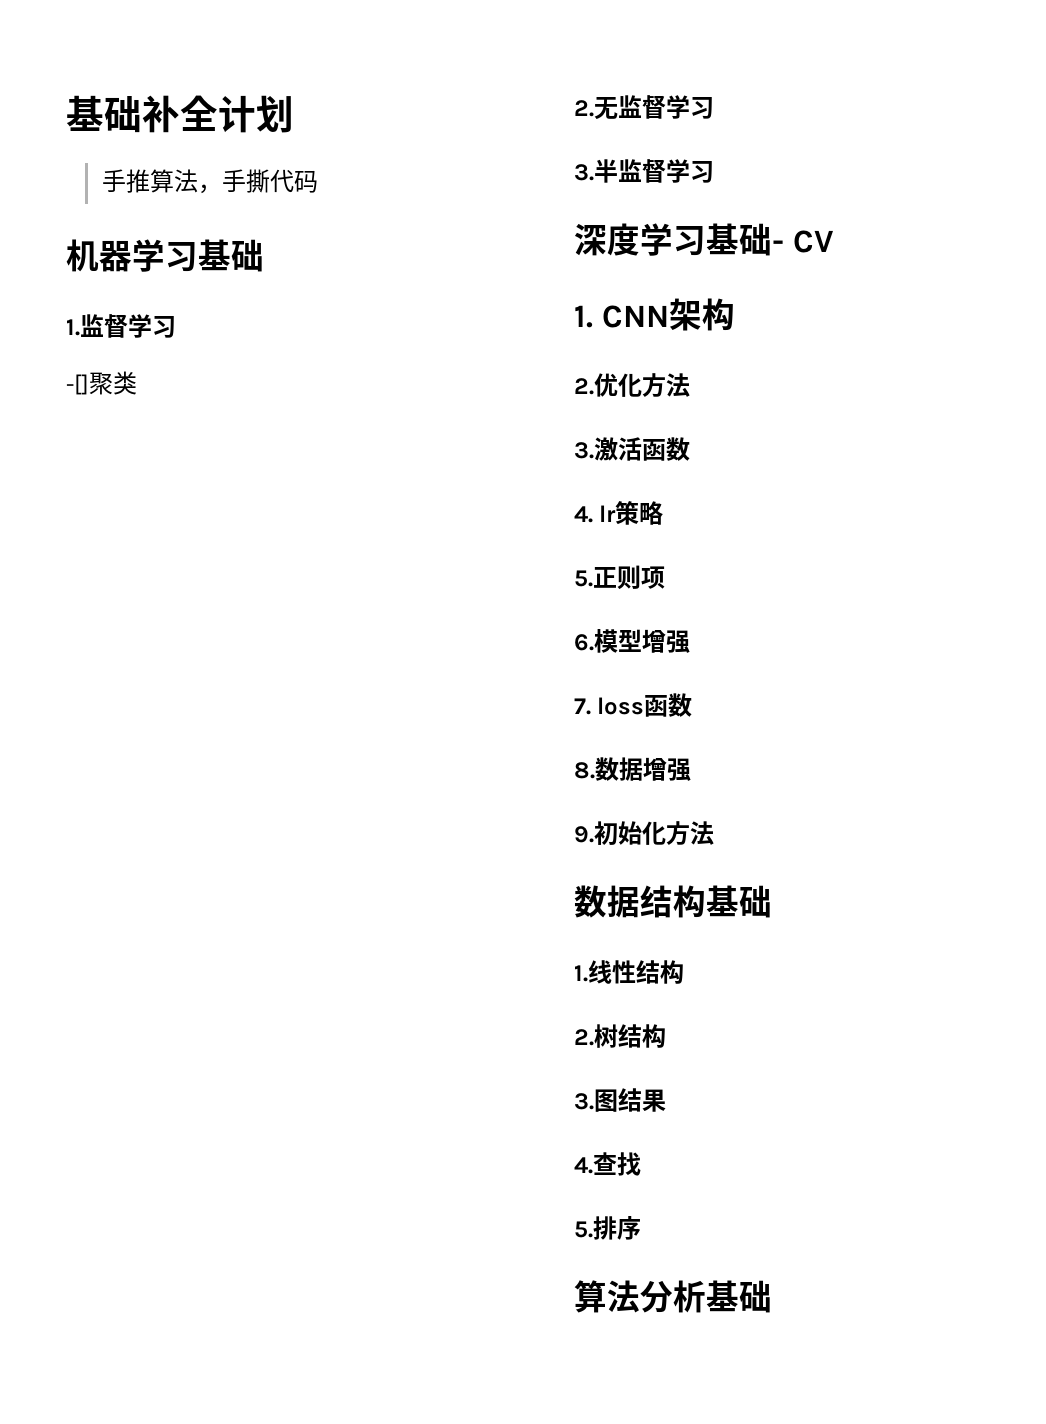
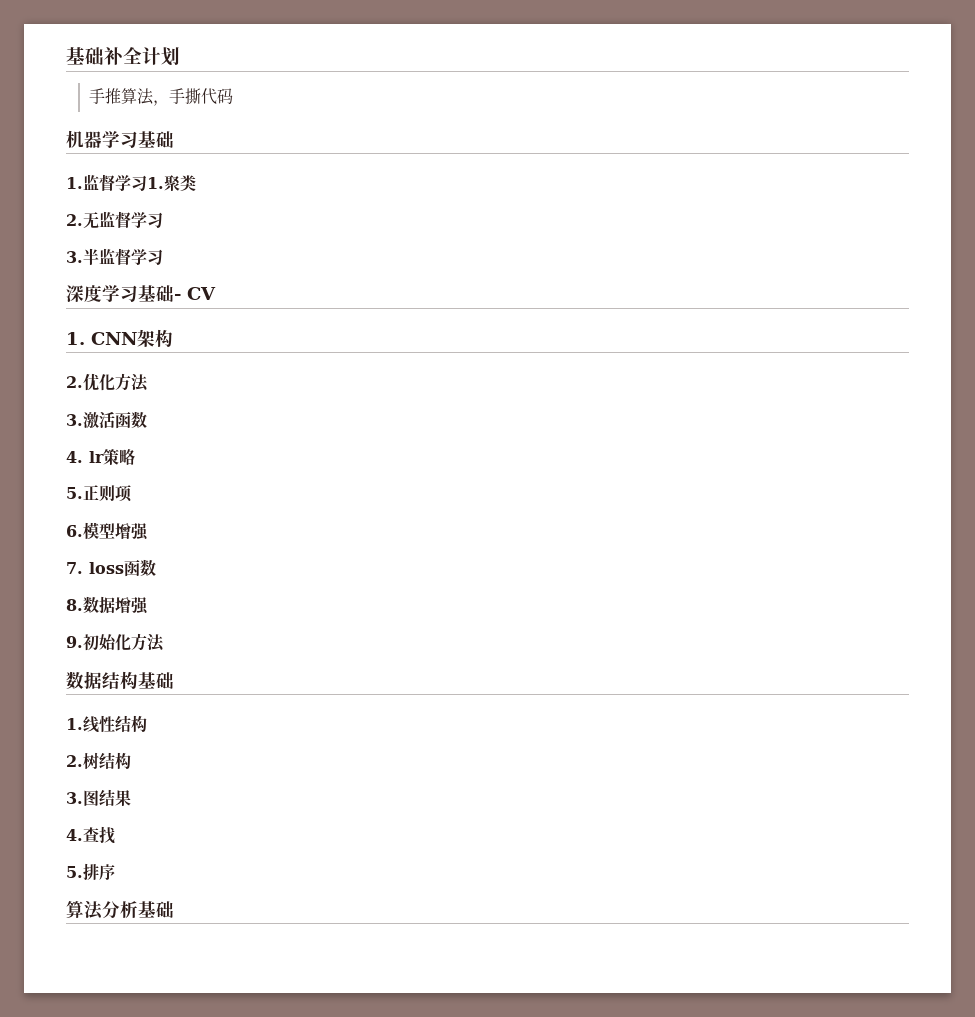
[66,374,89,395] // -[] -> [147,177,164,189] 1.

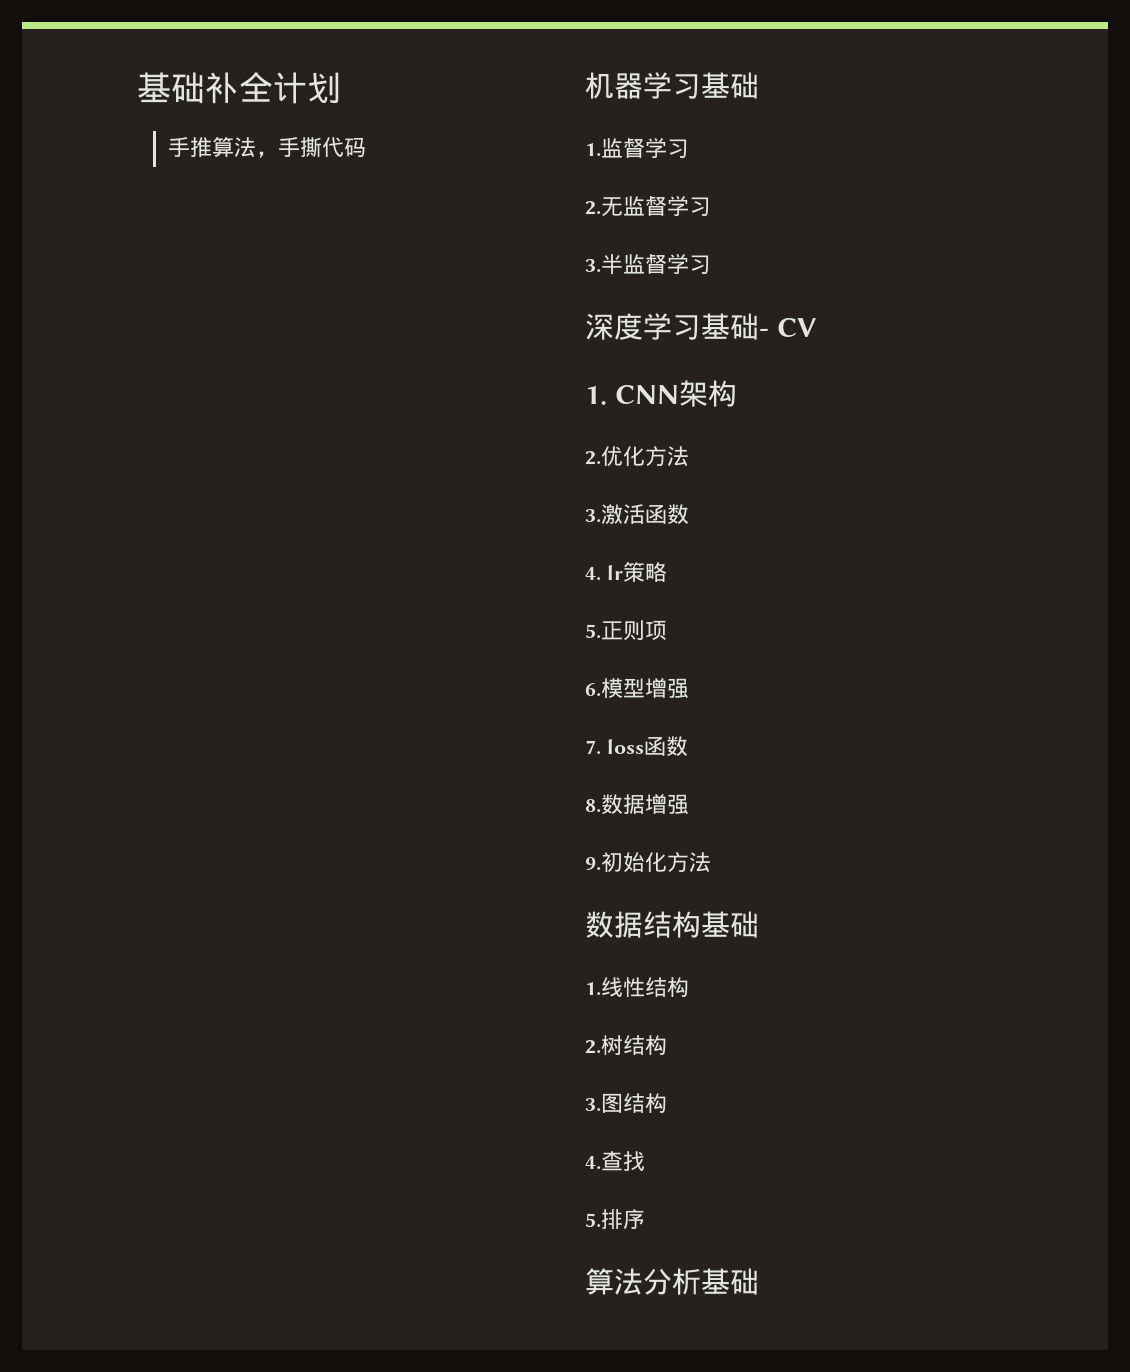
[147,175,196,192] 1.聚类 -> (689, 149) none
[115,790,131,806] 果 -> [645,1093,667,1113] 构

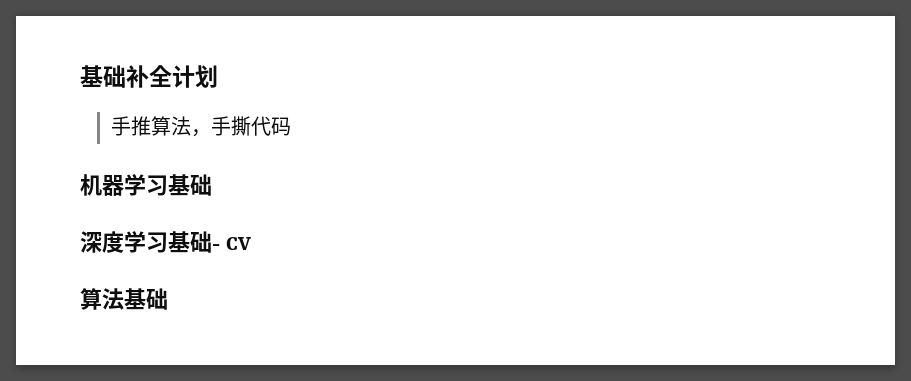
[585,138,689,159] [585,196,711,217] [585,254,711,275] // 1.监督学习 // 2.无监督学习 // 3.半监督学习 -> (212, 185) none
[585,380,737,407] [585,446,689,467] [585,504,689,525] [585,562,667,582] [585,620,667,641] [585,678,689,699] [585,736,688,757] [585,794,689,815] [585,852,711,873] [585,911,759,938] [585,977,689,998] [585,1035,667,1055] [585,1093,667,1113] [585,1151,645,1171] [585,1209,645,1229] [585,1268,701,1295] 1. CNN架构 // 2.优化方法 // 3.激活函数 // 4. lr策略 // 5.正则项 // 6.模型增强 // 7. loss函数 // 8.数据增强 // 9.初始化方法 // 数据结构基础 // 1.线性结构 // 2.树结构 // 3.图结构 // 4.查找 // 5.排序 // 算法分析 -> [80,288,124,310] 算法

